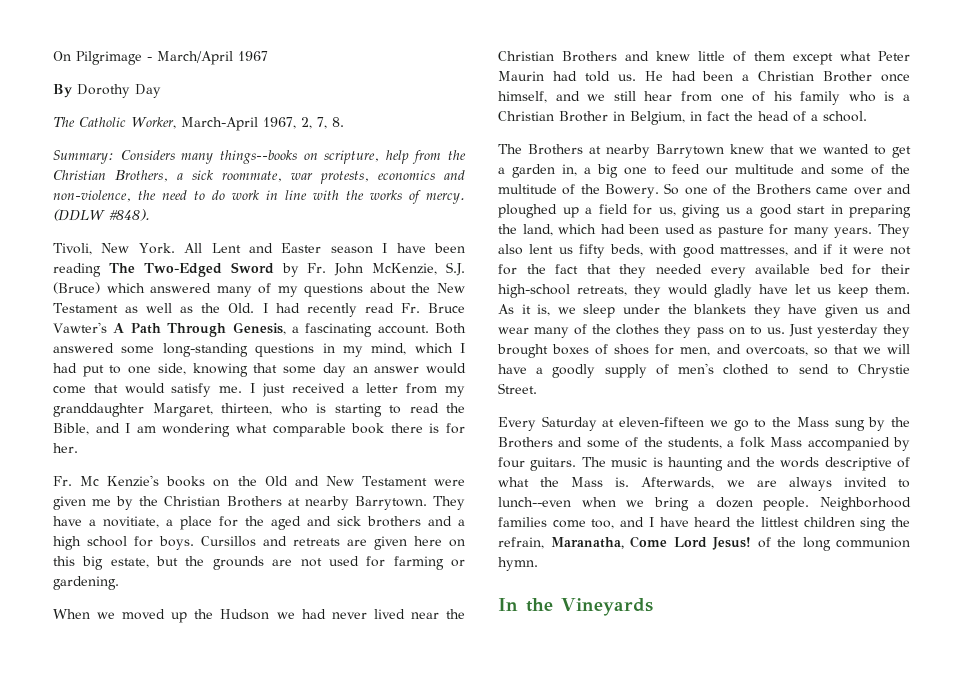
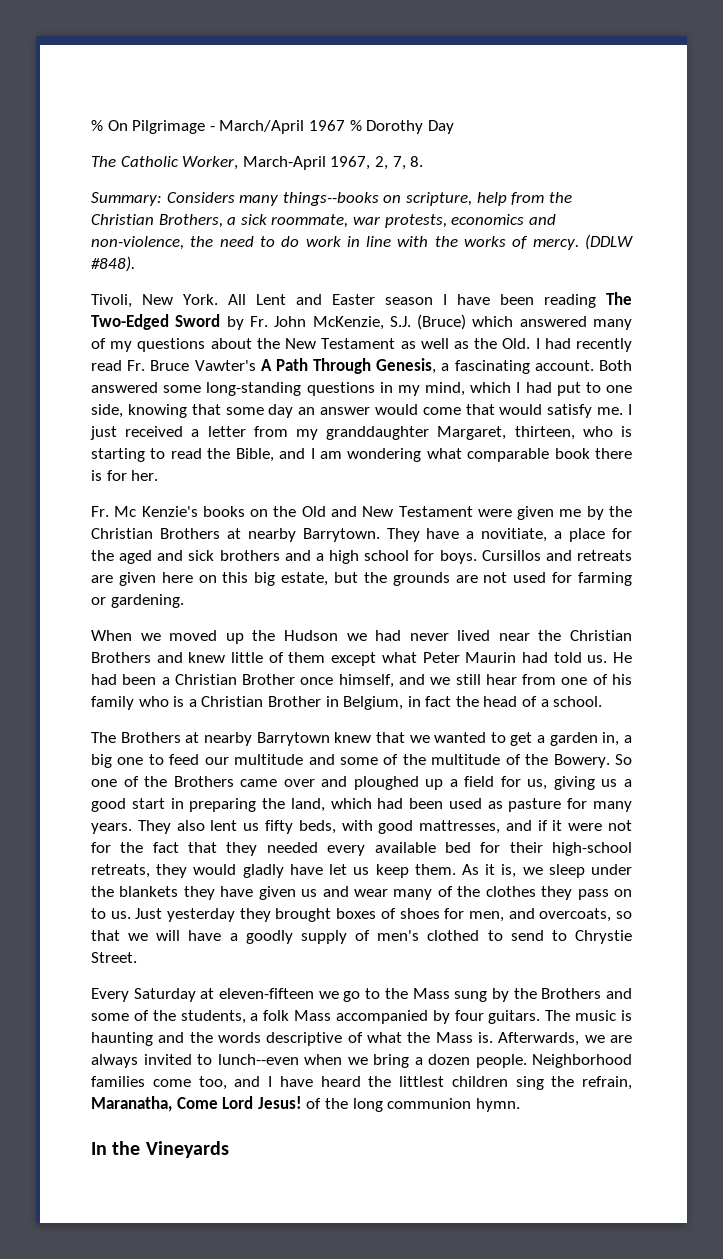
(53, 56) none -> [91,120,103,131] %
[53,84,72,98] // By -> [349,120,362,131] %

